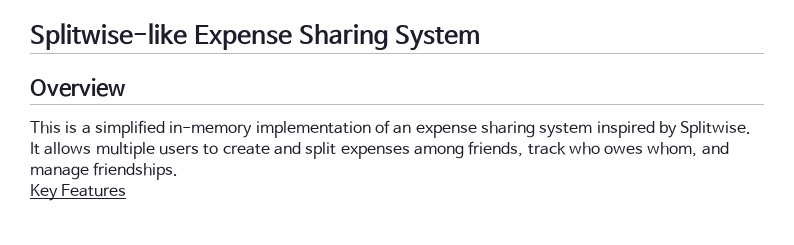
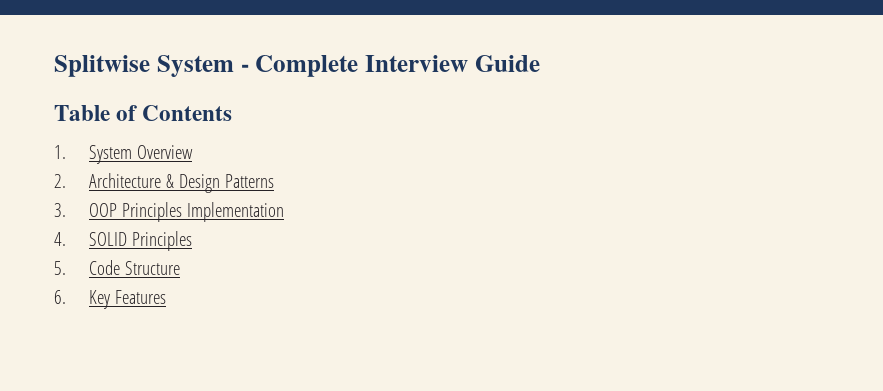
[30,23,481,51] [30,78,126,97] [30,120,752,138] [30,141,729,159] [30,162,179,180] Splitwise-like Expense Sharing System // Overview // This is a simplified in-memory implementation of an expense sharing system inspired by Splitwise. It allows multiple users to create and split expenses among friends, track who owes whom, and manage friendships. // -> [54,55,540,77] [54,105,233,121] [54,145,193,164] [54,173,274,193] [54,202,284,222] [54,231,192,251] [54,260,180,275] [54,290,66,304] Splitwise System - Complete Interview Guide // Table of Contents // 1. System Overview // 2. Architecture & Design Patterns // 3. OOP Principles Implementation // 4. SOLID Principles // 5. Code Structure // 6.

